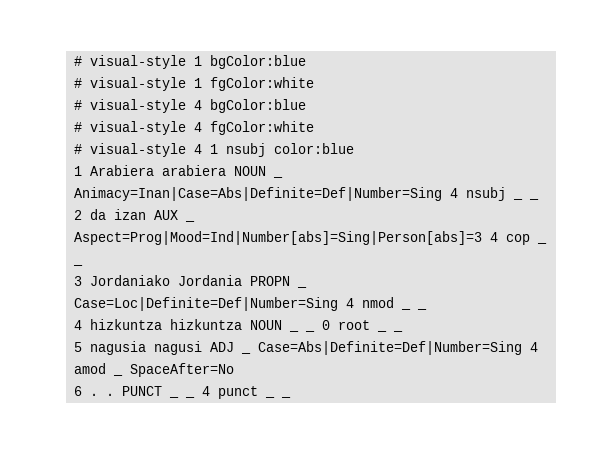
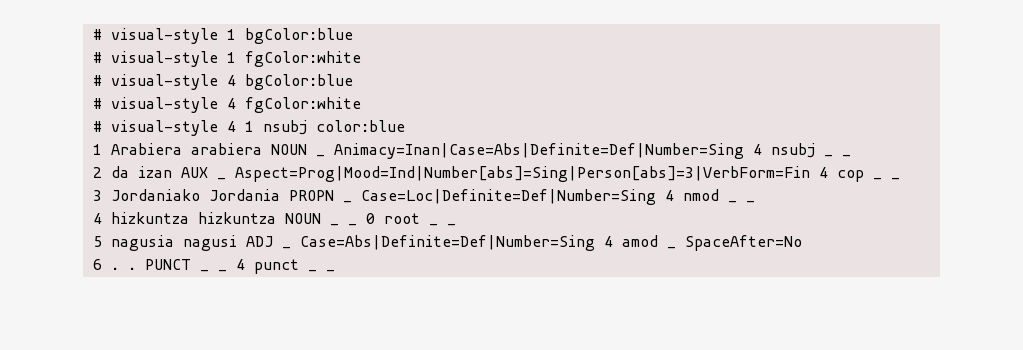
[73,231,482,245] Aspect=Prog|Mood=Ind|Number[abs]=Sing|Person[abs]=3 -> [234,166,810,182] Aspect=Prog|Mood=Ind|Number[abs]=Sing|Person[abs]=3|VerbForm=Fin

